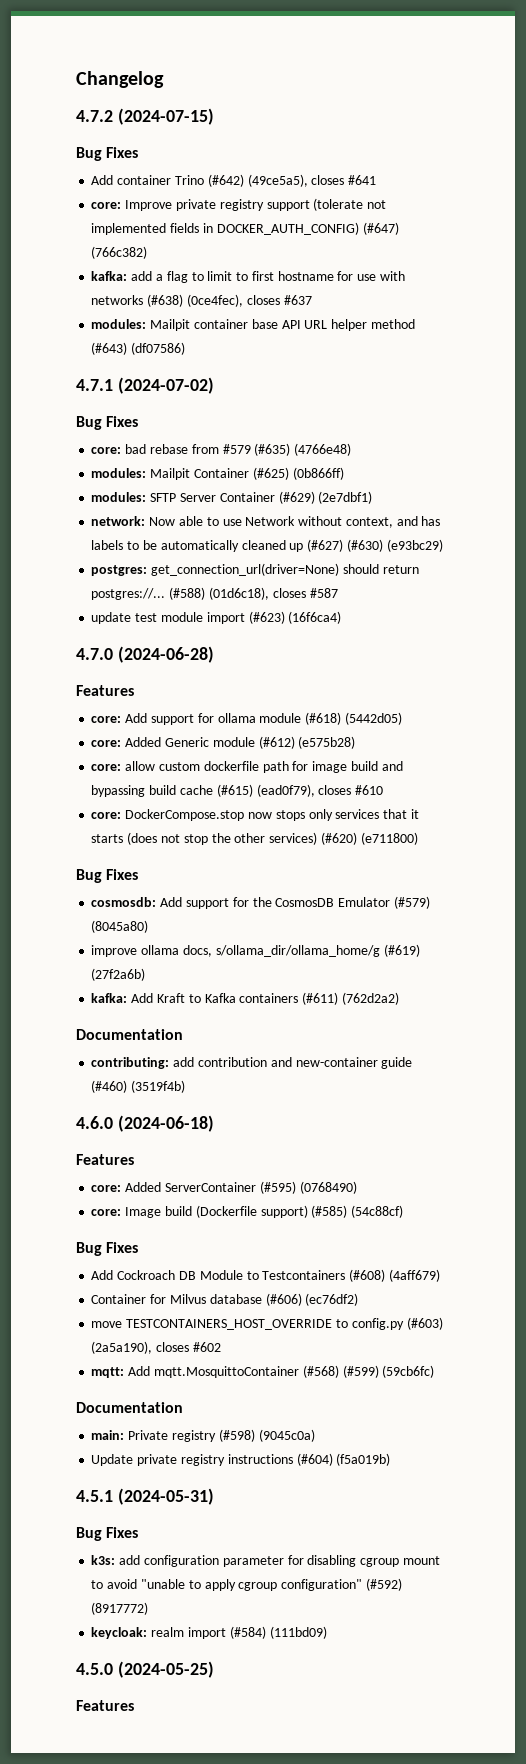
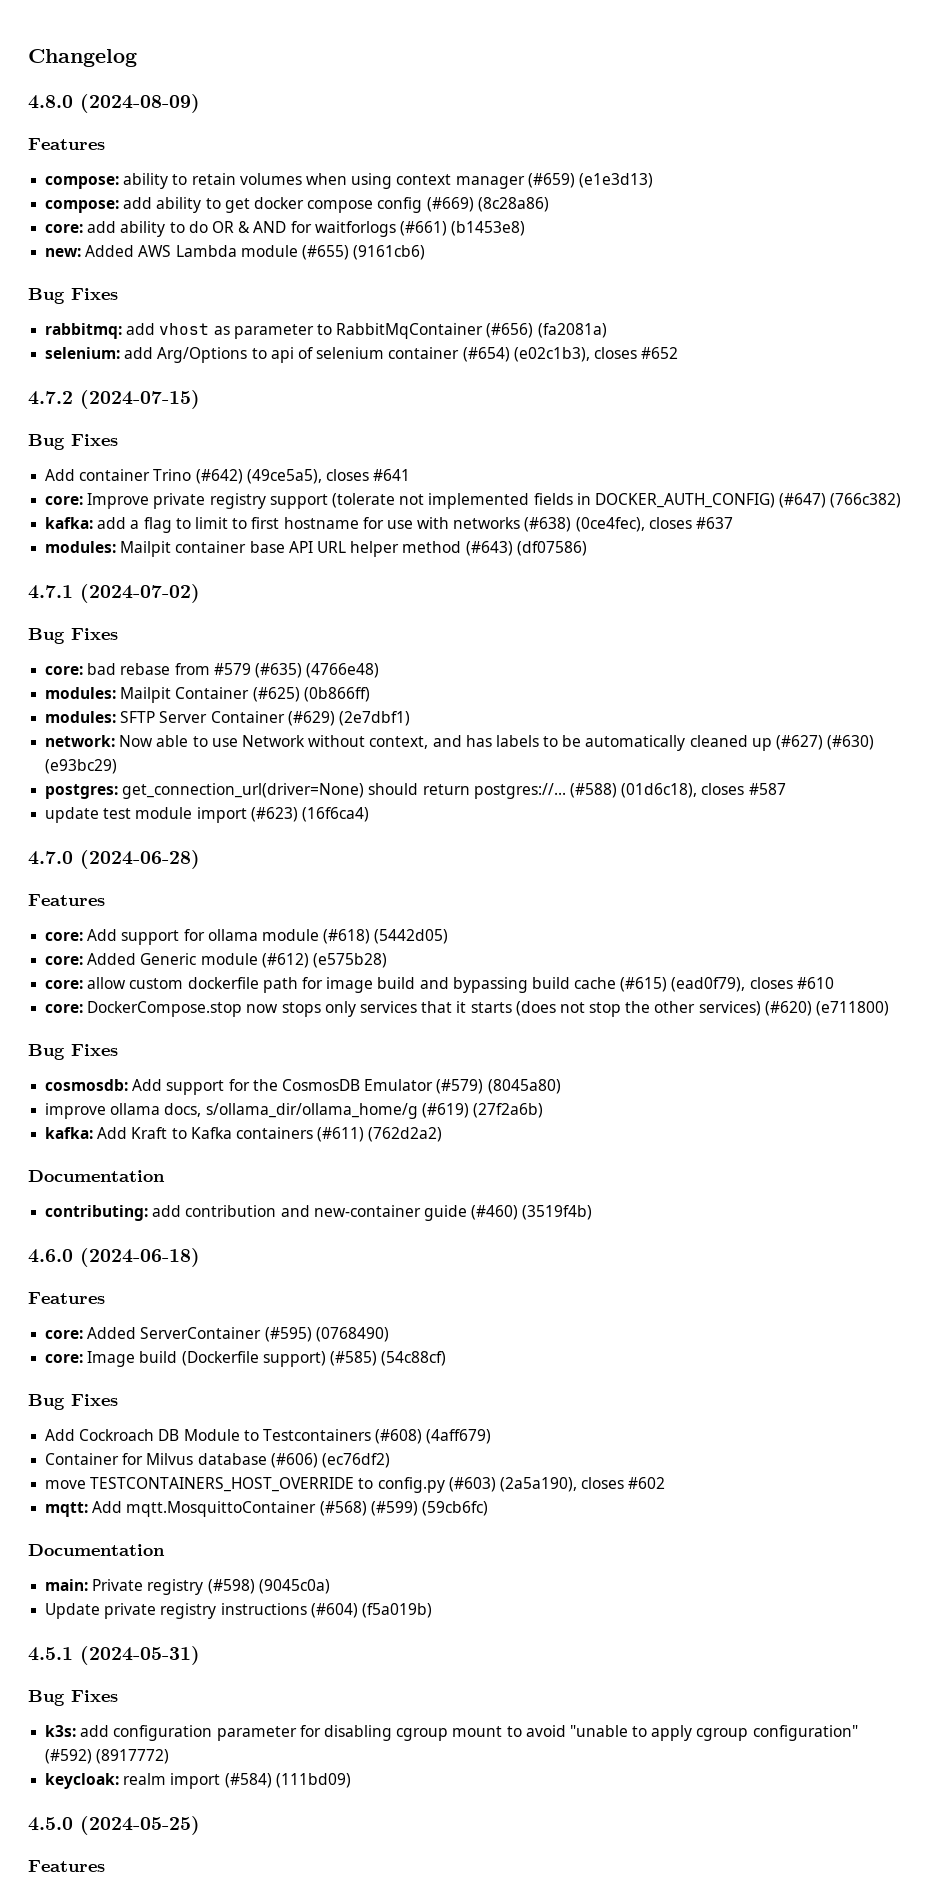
(164, 79) none -> [28,94,200,113] [28,138,105,150] [45,173,653,189] [45,197,549,213] [45,221,526,237] [45,245,426,260] [28,288,118,304] [45,323,607,339] [45,347,679,363] // 4.8.0 (2024-08-09) // Features // compose: ability to retain volumes when using context manager (#659) (e1e3d13) // compose: add ability to get docker compose config (#669) (8c28a86) // core: add ability to do OR & AND for waitforlogs (#661) (b1453e8) // new: Added AWS Lambda module (#655) (9161cb6) // Bug Fixes // rabbitmq: add vhost as parameter to RabbitMqContainer (#656) (fa2081a) // selenium: add Arg/Options to api of selenium container (#654) (e02c1b3), closes #652

